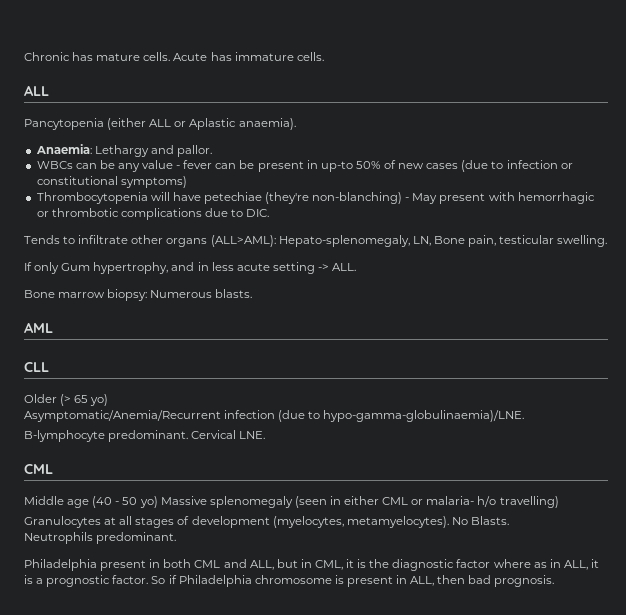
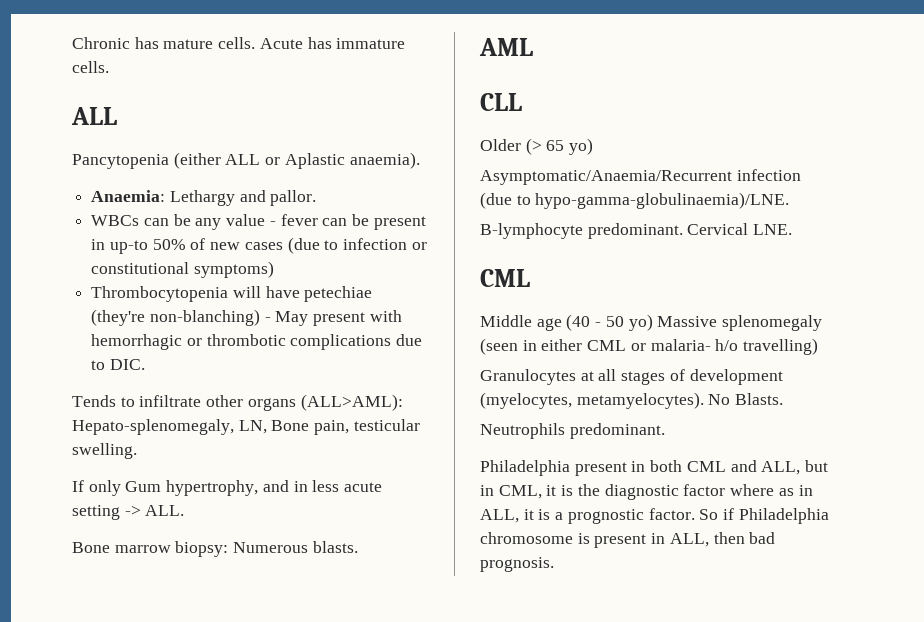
[24,410,221,422] Asymptomatic/Anemia/Recurrent -> [480,170,732,185] Asymptomatic/Anaemia/Recurrent

